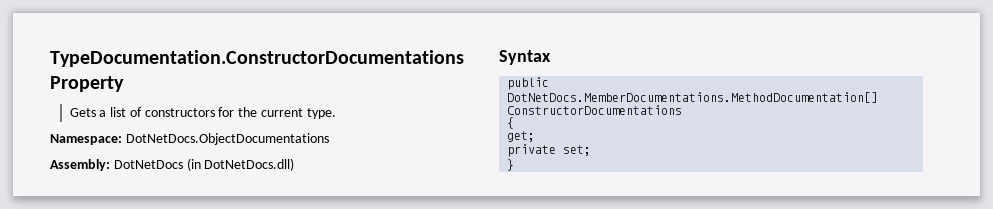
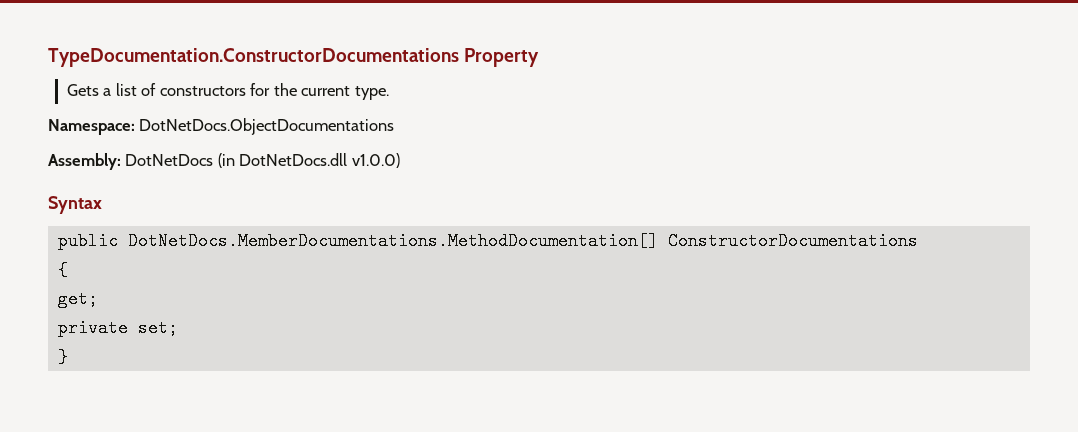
[204,158,295,171] DotNetDocs.dll) -> [239,153,400,168] DotNetDocs.dll v1.0.0)

